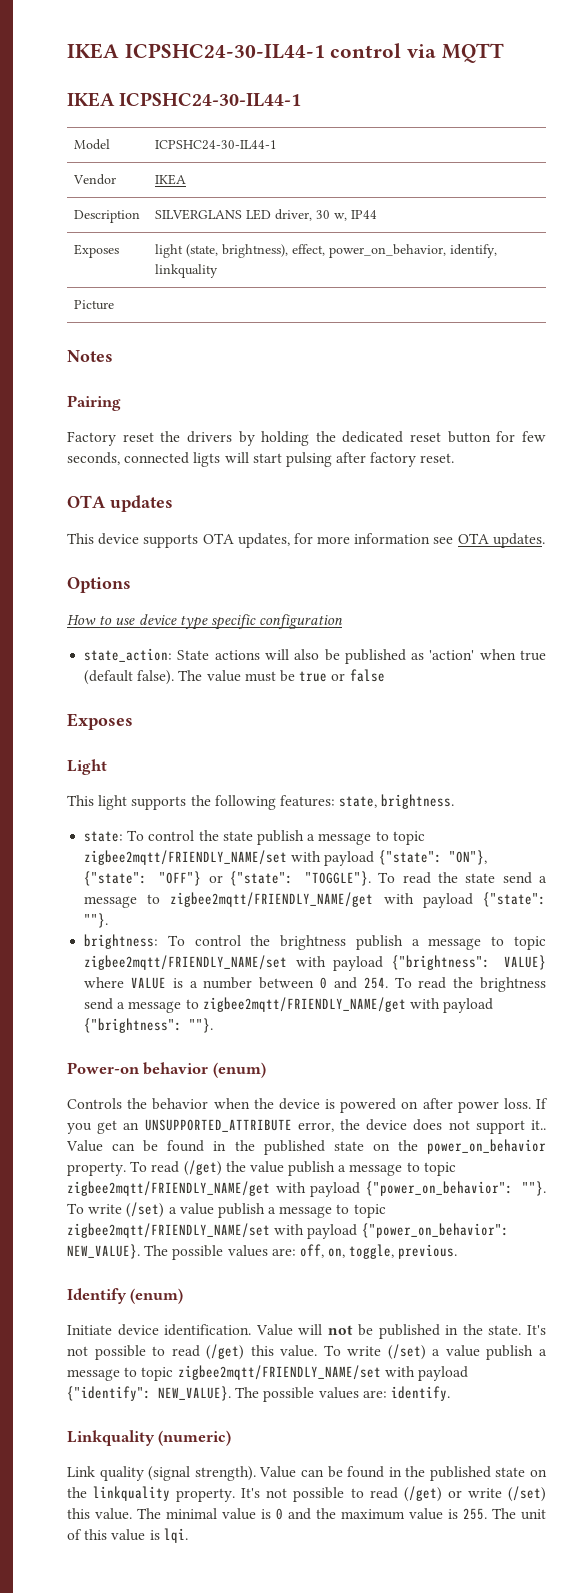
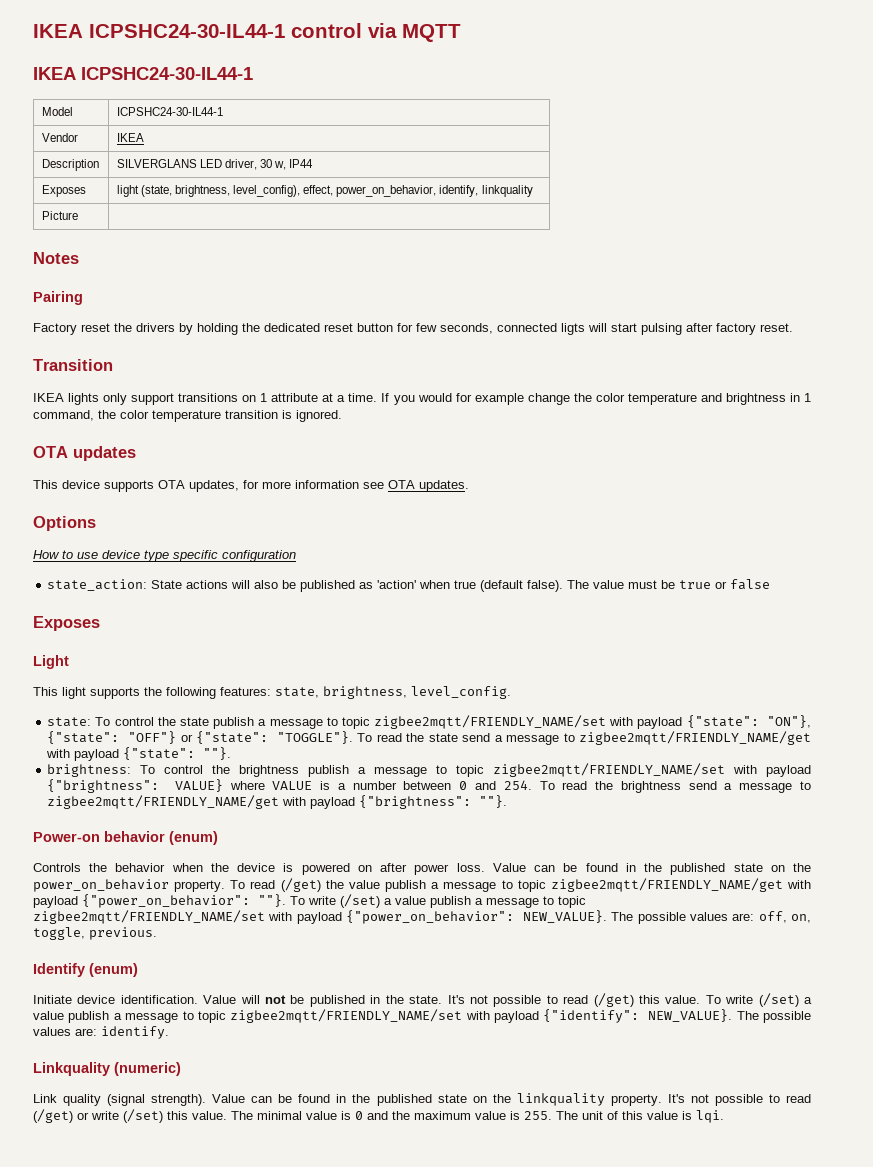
[222,244,289,258] brightness), -> [175,185,301,197] brightness, level_config),
(455, 458) none -> [33,359,113,371] [33,393,812,405] [33,410,342,422] // Transition // IKEA lights only support transitions on 1 attribute at a time. If you would for example change the color temperature and brightness in 1 command, the color temperature transition is ignored.
[381,794,455,809] brightness. -> [323,686,511,699] brightness, level_config.
[536,1098,548,1109] [67,1119,546,1134] If you get an UNSUPPORTED_ATTRIBUTE error, the device does not support it.. -> (485, 867) none

